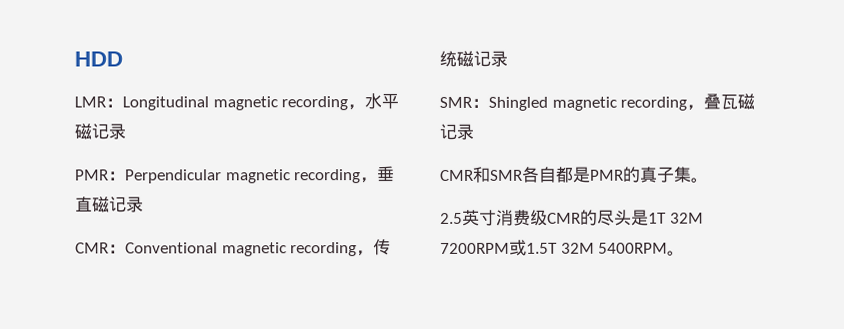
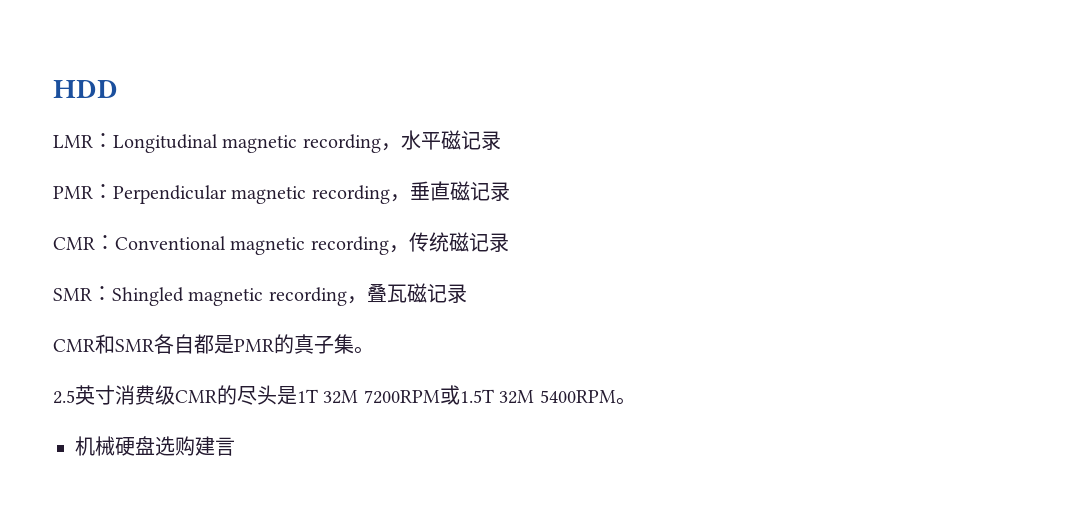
(686, 253) none -> [75,436,235,456] // 机械硬盘选购建言

